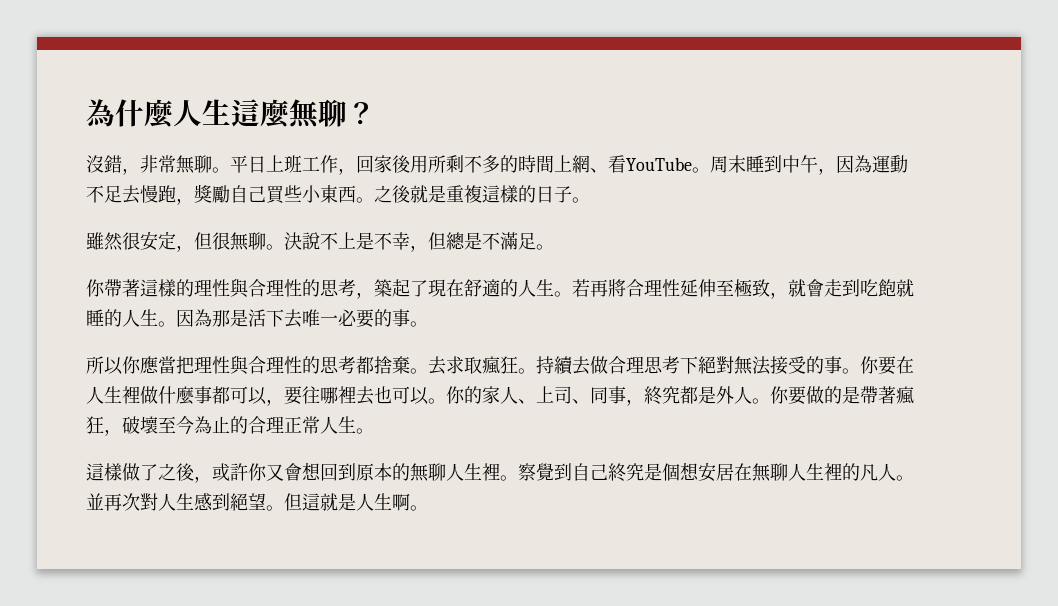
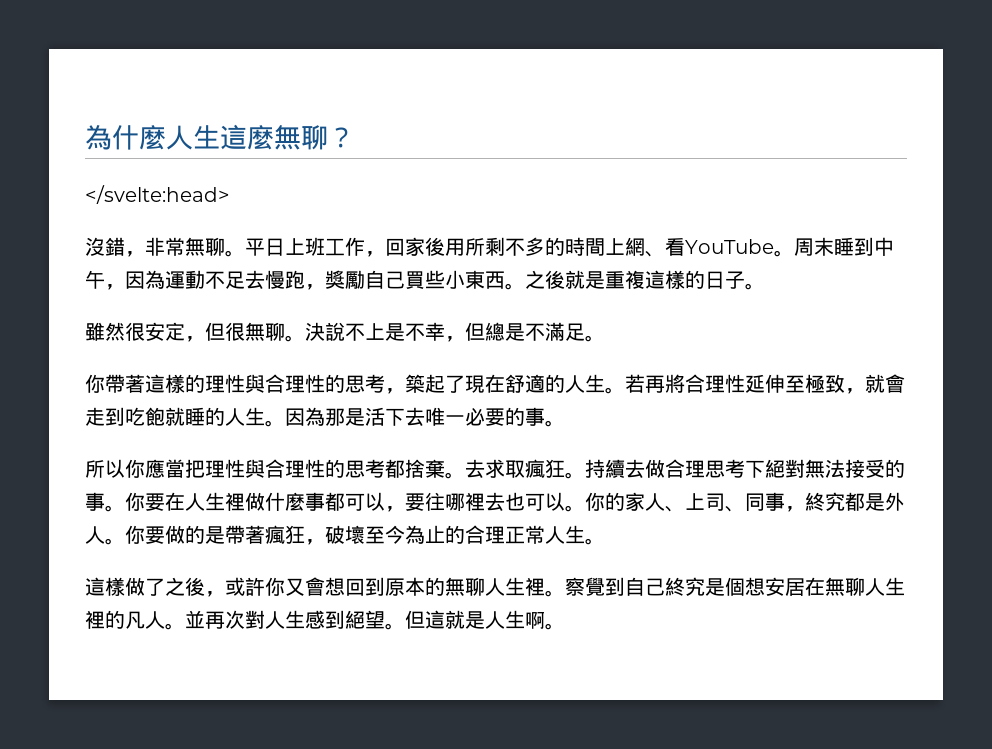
(376, 113) none -> [85,185,230,204] // </svelte:head>

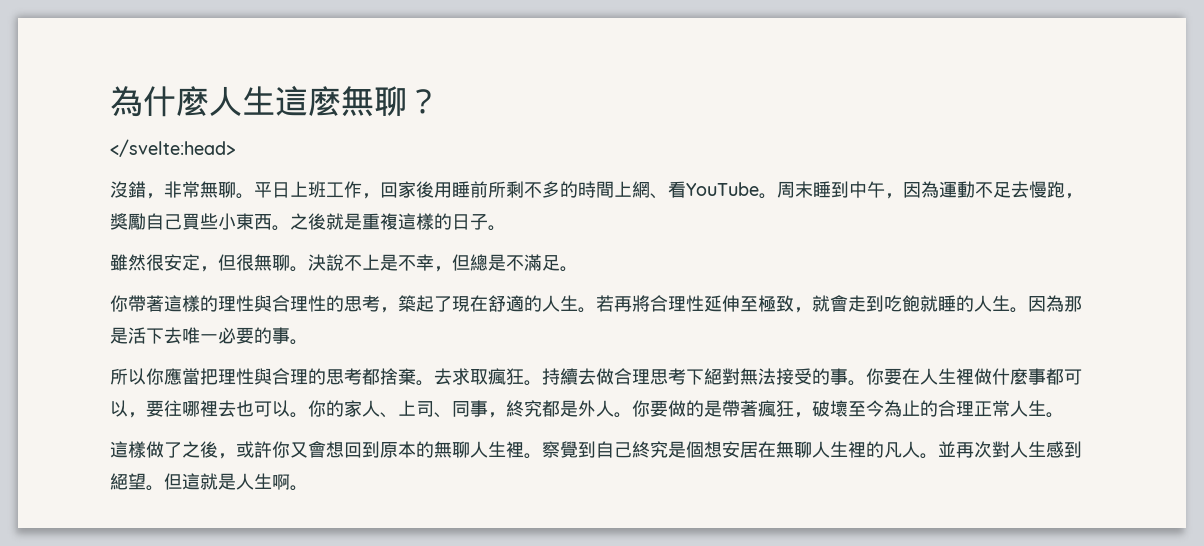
(465, 247) none -> [452,181,488,198] 睡前
[305,459,325,478] 性 -> (308, 377) none

